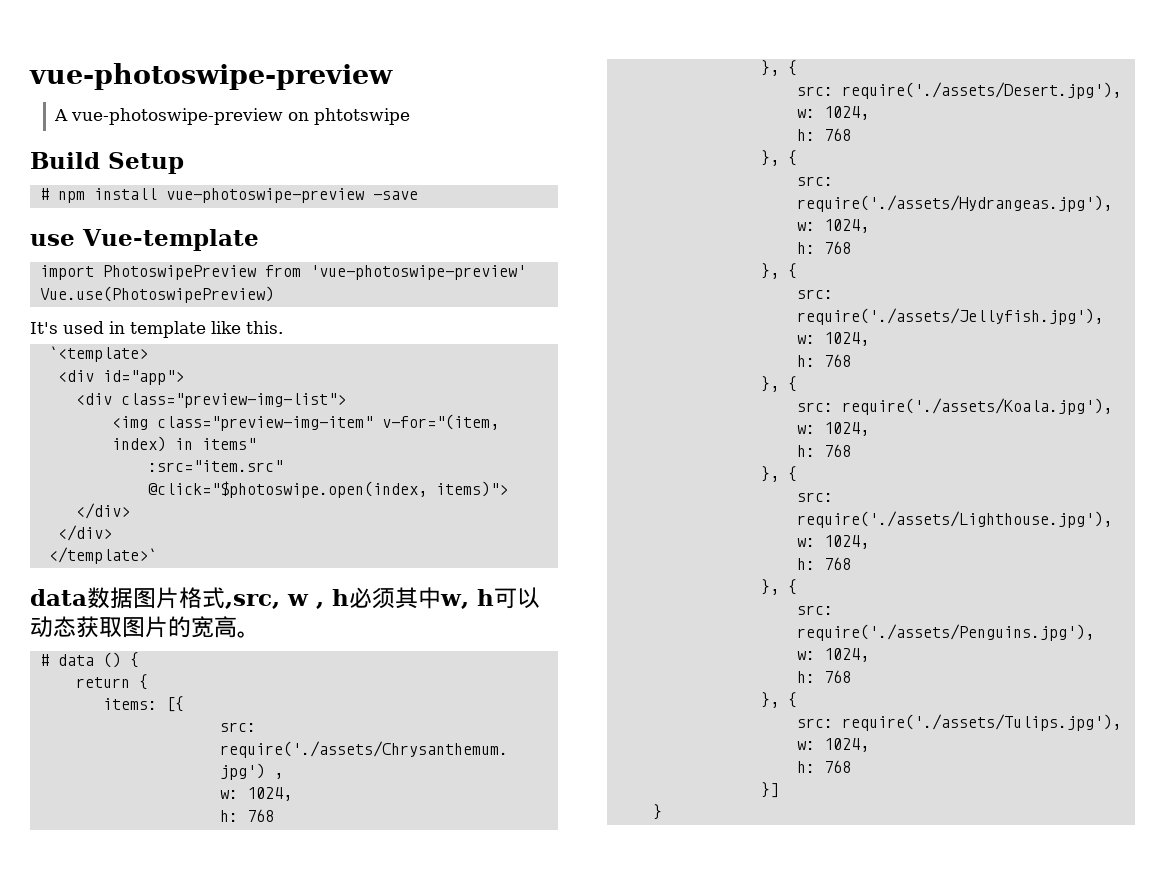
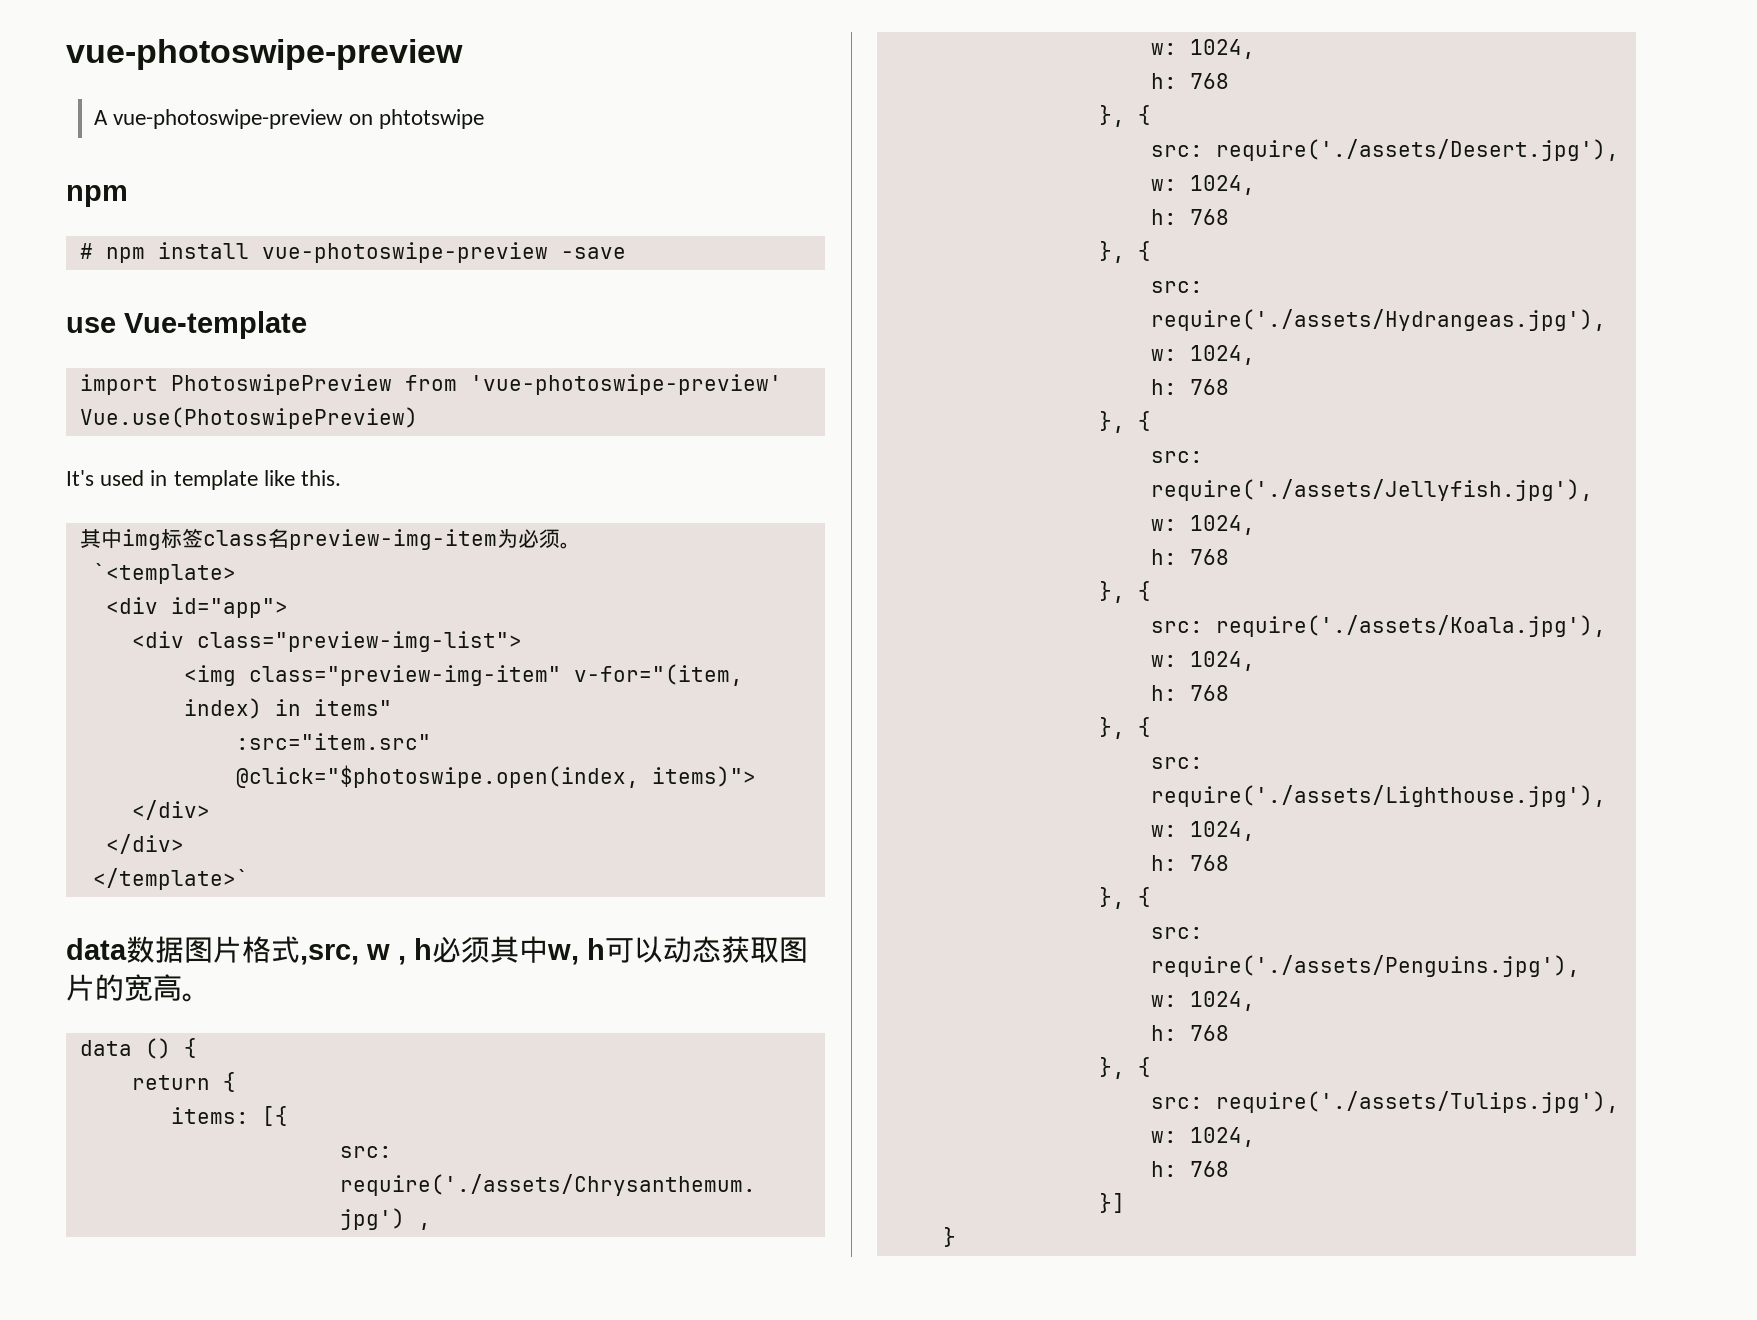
[30,152,184,174] Build Setup -> [66,185,128,207] npm
(283, 327) none -> [79,528,581,550] // 其中img标签class名preview-img-item为必须。
[40,654,50,666] # -> (211, 997) none

